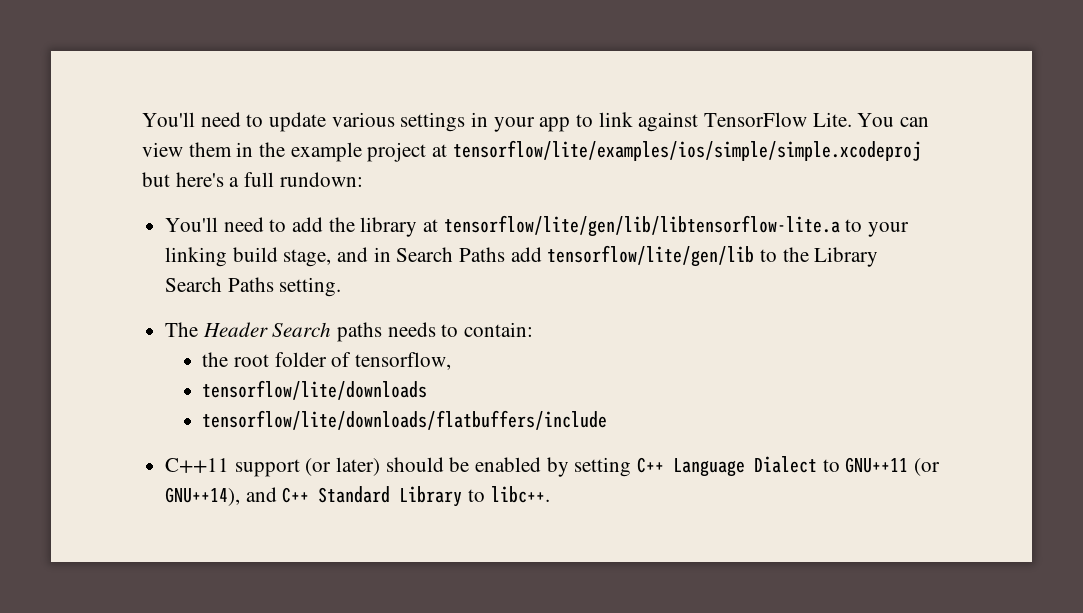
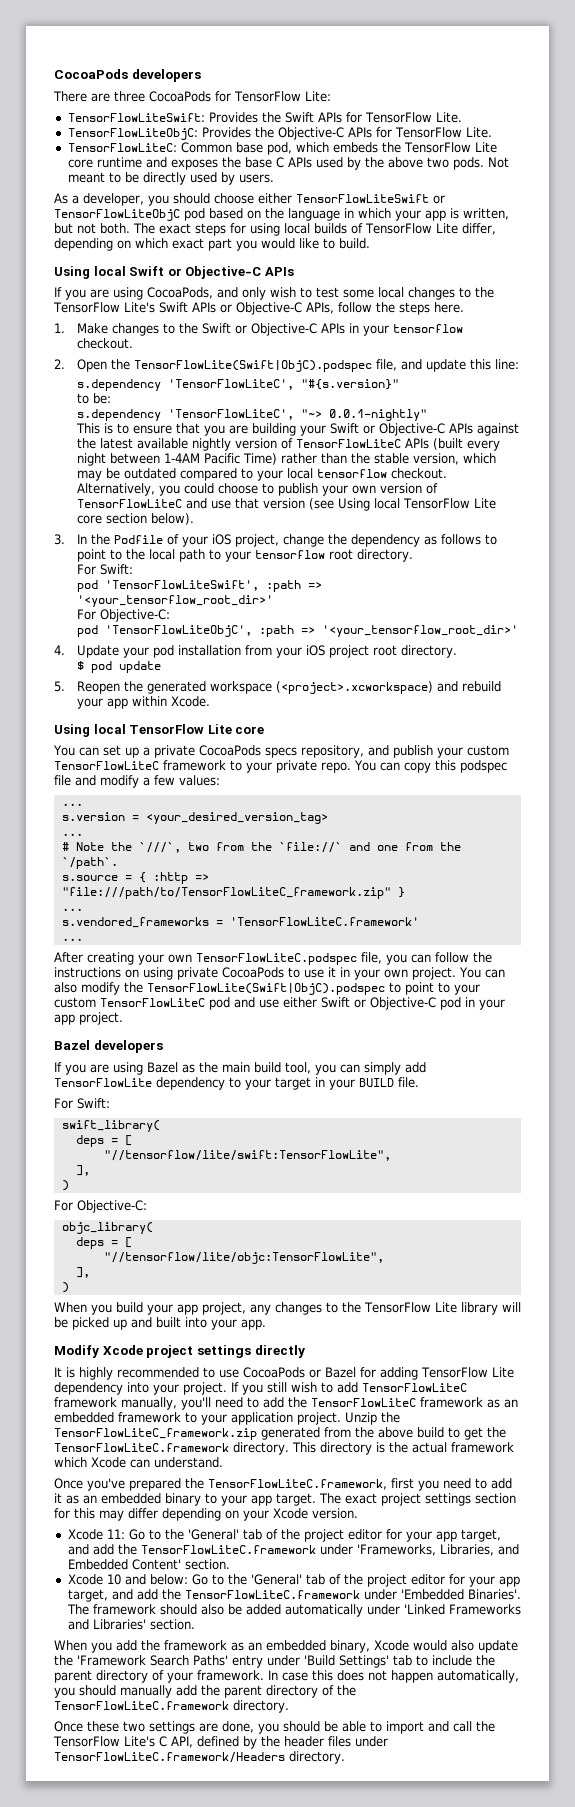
[142,112,930,132] [142,140,921,162] [142,172,363,187] [165,215,910,237] [165,245,879,267] [165,277,342,297] [165,322,534,342] [202,352,452,370] [202,380,428,400] [202,410,608,430] [165,456,941,477] [165,486,550,507] You'll need to update various settings in your app to link against TensorFlow Lite. You can view them in the example project at tensorflow/lite/examples/ios/simple/simple.xcodeproj but here's a full rundown: // You'll need to add the library at tensorflow/lite/gen/lib/libtensorflow-lite.a to your linking build stage, and in Search Paths add tensorflow/lite/gen/lib to the Library Search Paths setting. // The Header Search paths needs to contain: // the root folder of tensorflow, // tensorflow/lite/downloads // tensorflow/lite/downloads/flatbuffers/include // C++11 support (or later) should be enabled by setting C++ Language Dialect to GNU++11 (or GNU++14), and C++ Standard Library to libc++. -> [54,69,201,82] [53,91,331,102] [67,112,462,123] [67,127,492,140] [67,142,497,155] [67,157,509,170] [67,172,274,185] [54,193,445,206] [54,208,509,221] [54,223,496,236] [54,238,370,251] [54,266,294,279] [54,287,494,300] [53,302,464,315] [54,323,463,336] [76,338,133,349] [54,359,519,372] [76,379,399,391] [76,393,111,404] [76,409,427,421] [75,423,519,436] [76,438,500,451] [76,453,496,466] [76,468,447,481] [76,483,438,496] [76,498,496,511] [76,513,194,525] [54,534,497,547] [76,549,413,562] [76,564,133,575] [76,580,322,592] [76,595,273,607] [76,609,170,622] [76,625,518,637] [54,645,457,658] [76,661,161,673] [54,681,501,694] [76,696,210,709] [54,724,265,737] [53,745,509,758] [54,760,507,773] [54,775,220,788] [61,803,83,806] [61,812,328,824] [61,833,83,836] [61,842,461,853] [61,857,118,869] [61,872,209,884] [61,887,405,899] [61,908,83,911] [61,917,419,928] [61,938,83,941] [54,952,492,965] [54,967,505,980] [54,982,480,995] [54,997,505,1010] [54,1012,123,1025] [54,1040,163,1053] [54,1062,426,1075] [54,1077,419,1090] [54,1098,110,1109] [61,1120,160,1132] [75,1135,132,1147] [103,1150,391,1161] [75,1165,90,1176] [61,1180,69,1191] [54,1200,147,1213] [61,1222,153,1234] [75,1237,132,1249] [103,1252,384,1264] [75,1267,90,1278] [61,1282,69,1293] [54,1302,521,1315] [54,1317,266,1330] [54,1345,305,1358] [54,1367,514,1380] [54,1382,467,1395] [54,1397,518,1410] [54,1412,400,1425] [54,1427,506,1440] [54,1442,514,1455] [54,1457,223,1468] [54,1478,512,1491] [54,1493,516,1506] [54,1508,358,1521] [67,1529,501,1542] [67,1544,519,1556] [67,1559,230,1570] [67,1574,520,1587] [67,1589,521,1602] [66,1604,521,1617] [67,1619,195,1630] [54,1640,518,1653] [54,1655,495,1668] [54,1670,519,1683] [54,1685,356,1698] [54,1700,289,1713] [54,1721,495,1734] [53,1736,388,1749] [54,1751,345,1764] CocoaPods developers // There are three CocoaPods for TensorFlow Lite: // TensorFlowLiteSwift: Provides the Swift APIs for TensorFlow Lite. // TensorFlowLiteObjC: Provides the Objective-C APIs for TensorFlow Lite. // TensorFlowLiteC: Common base pod, which embeds the TensorFlow Lite core runtime and exposes the base C APIs used by the above two pods. Not meant to be directly used by users. // As a developer, you should choose either TensorFlowLiteSwift or TensorFlowLiteObjC pod based on the language in which your app is written, but not both. The exact steps for using local builds of TensorFlow Lite differ, depending on which exact part you would like to build. // Using local Swift or Objective-C APIs // If you are using CocoaPods, and only wish to test some local changes to the TensorFlow Lite's Swift APIs or Objective-C APIs, follow the steps here. // 1. Make changes to the Swift or Objective-C APIs in your tensorflow checkout. // 2. Open the TensorFlowLite(Swift|ObjC).podspec file, and update this line: // s.dependency 'TensorFlowLiteC', "#{s.version}" // to be: // s.dependency 'TensorFlowLiteC', "~> 0.0.1-nightly" // This is to ensure that you are building your Swift or Objective-C APIs against the latest available nightly version of TensorFlowLiteC APIs (built every night between 1-4AM Pacific Time) rather than the stable version, which may be outdated compared to your local tensorflow checkout. Alternatively, you could choose to publish your own version of TensorFlowLiteC and use that version (see Using local TensorFlow Lite core section below). // 3. In the Podfile of your iOS project, change the dependency as follows to point to the local path to your tensorflow root directory. // For Swift: // pod 'TensorFlowLiteSwift', :path => '<your_tensorflow_root_dir>' // For Objective-C: // pod 'TensorFlowLiteObjC', :path => '<your_tensorflow_root_dir>' // 4. Update your pod installation from your iOS project root directory. // $ pod update // 5. Reopen the generated workspace (<project>.xcworkspace) and rebuild your app within Xcode. // Using local TensorFlow Lite core // You can set up a private CocoaPods specs repository, and publish your custom TensorFlowLiteC framework to your private repo. You can copy this podspec file and modify a few values: // ... // s.version = <your_desired_version_tag> // ... // # Note the `///`, two from the `file://` and one from the `/path`. // s.source = { :http => "file:///path/to/TensorFlowLiteC_framework.zip" } // ... // s.vendored_frameworks = 'TensorFlowLiteC.framework' // ... // After creating your own TensorFlowLiteC.podspec file, you can follow the instructions on using private CocoaPods to use it in your own project. You can also modify the TensorFlowLite(Swift|ObjC).podspec to point to your custom TensorFlowLiteC pod and use either Swift or Objective-C pod in your app project. // Bazel developers // If you are using Bazel as the main build tool, you can simply add TensorFlowLite dependency to your target in your BUILD file. // For Swift: // swift_library( // deps = [ // "//tensorflow/lite/swift:TensorFlowLite", // ], // ) // For Objective-C: // objc_library( // deps = [ // "//tensorflow/lite/objc:TensorFlowLite", // ], // ) // When you build your app project, any changes to the TensorFlow Lite library will be picked up and built into your app. // Modify Xcode project settings directly // It is highly recommended to use CocoaPods or Bazel for adding TensorFlow Lite dependency into your project. If you still wish to add TensorFlowLiteC framework manually, you'll need to add the TensorFlowLiteC framework as an embedded framework to your application project. Unzip the TensorFlowLiteC_framework.zip generated from the above build to get the TensorFlowLiteC.framework directory. This directory is the actual framework which Xcode can understand. // Once you've prepared the TensorFlowLiteC.framework, first you need to add it as an embedded binary to your app target. The exact project settings section for this may differ depending on your Xcode version. // Xcode 11: Go to the 'General' tab of the project editor for your app target, and add the TensorFlowLiteC.framework under 'Frameworks, Libraries, and Embedded Content' section. // Xcode 10 and below: Go to the 'General' tab of the project editor for your app target, and add the TensorFlowLiteC.framework under 'Embedded Binaries'. The framework should also be added automatically under 'Linked Frameworks and Libraries' section. // When you add the framework as an embedded binary, Xcode would also update the 'Framework Search Paths' entry under 'Build Settings' tab to include the parent directory of your framework. In case this does not happen automatically, you should manually add the parent directory of the TensorFlowLiteC.framework directory. // Once these two settings are done, you should be able to import and call the TensorFlow Lite's C API, defined by the header files under TensorFlowLiteC.framework/Headers directory.

